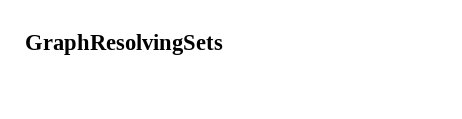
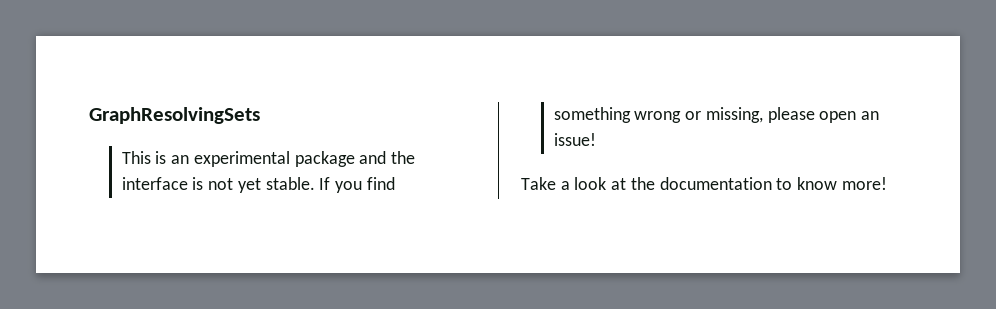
(223, 44) none -> [121,151,415,167] [121,177,395,193] [553,107,879,123] [553,133,596,146] [521,177,887,190] // This is an experimental package and the interface is not yet stable. If you find something wrong or missing, please open an issue! // Take a look at the documentation to know more!

